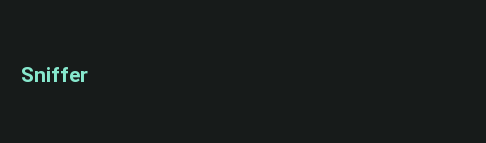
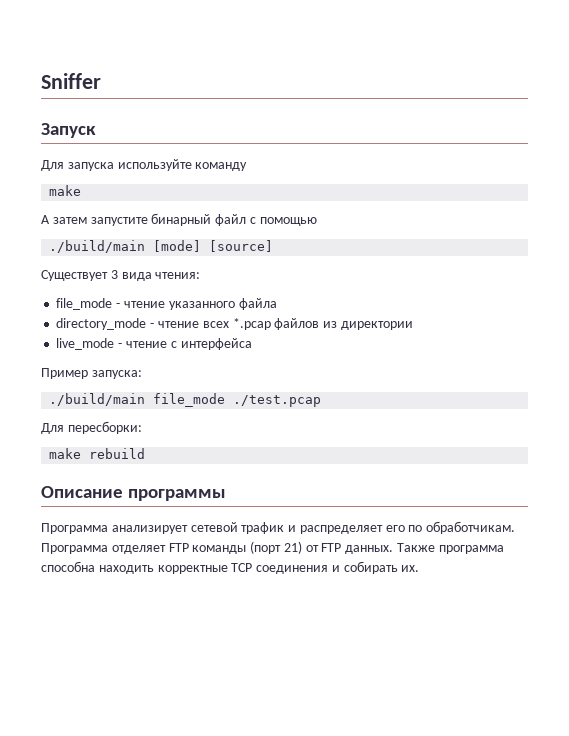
(88, 74) none -> [41,123,96,138] [41,159,248,171] [49,185,82,196] [41,213,317,226] [49,240,274,253] [41,270,201,281] [56,298,277,310] [56,318,413,330] [56,338,252,350] [41,368,142,379] [49,393,322,407] [41,421,142,434] [49,448,146,459] [41,486,227,501] [41,521,516,534] [41,541,504,554] [41,561,420,574] // Запуск // Для запуска используйте команду // make // А затем запустите бинарный файл с помощью // ./build/main [mode] [source] // Существует 3 вида чтения: // file_mode - чтение указанного файла // directory_mode - чтение всех *.pcap файлов из директории // live_mode - чтение с интерфейса // Пример запуска: // ./build/main file_mode ./test.pcap // Для пересборки: // make rebuild // Описание программы // Программа анализирует сетевой трафик и распределяет его по обработчикам. Программа отделяет FTP команды (порт 21) от FTP данных. Также программа способна находить корректные TCP соединения и собирать их.

